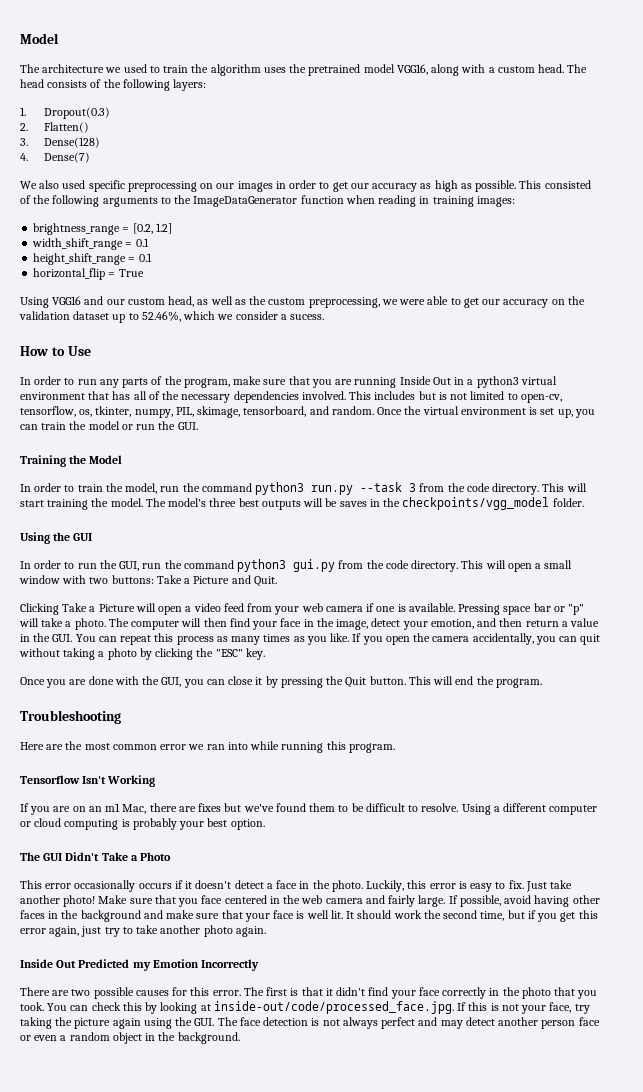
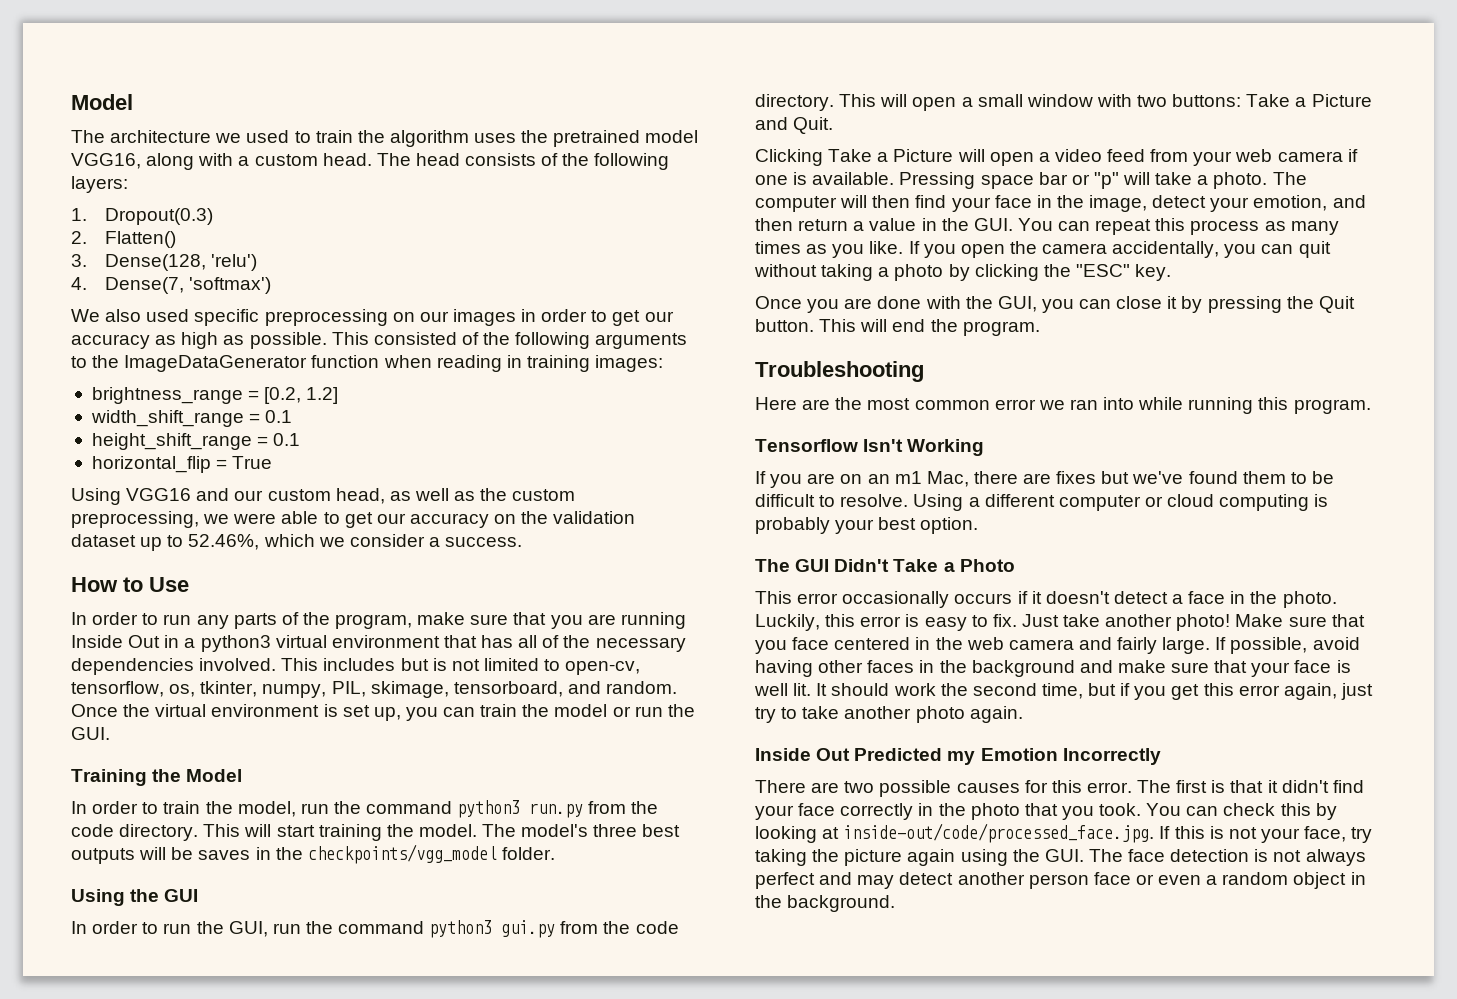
[43,137,100,148] Dense(128) -> [105,254,258,271] Dense(128, 'relu')
[43,152,90,163] Dense(7) -> [105,277,272,294] Dense(7, 'softmax')
[290,314,325,320] sucess. -> [445,537,523,547] success.
[360,482,417,492] --task 3 -> (584, 810) none

